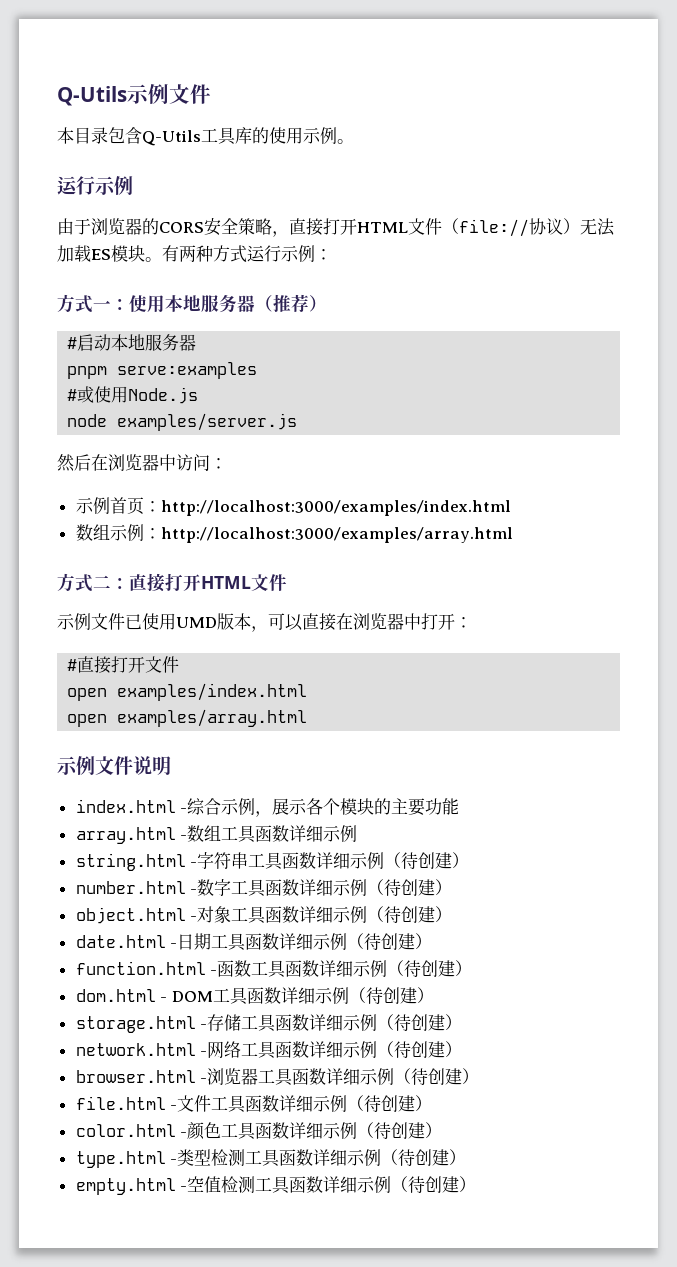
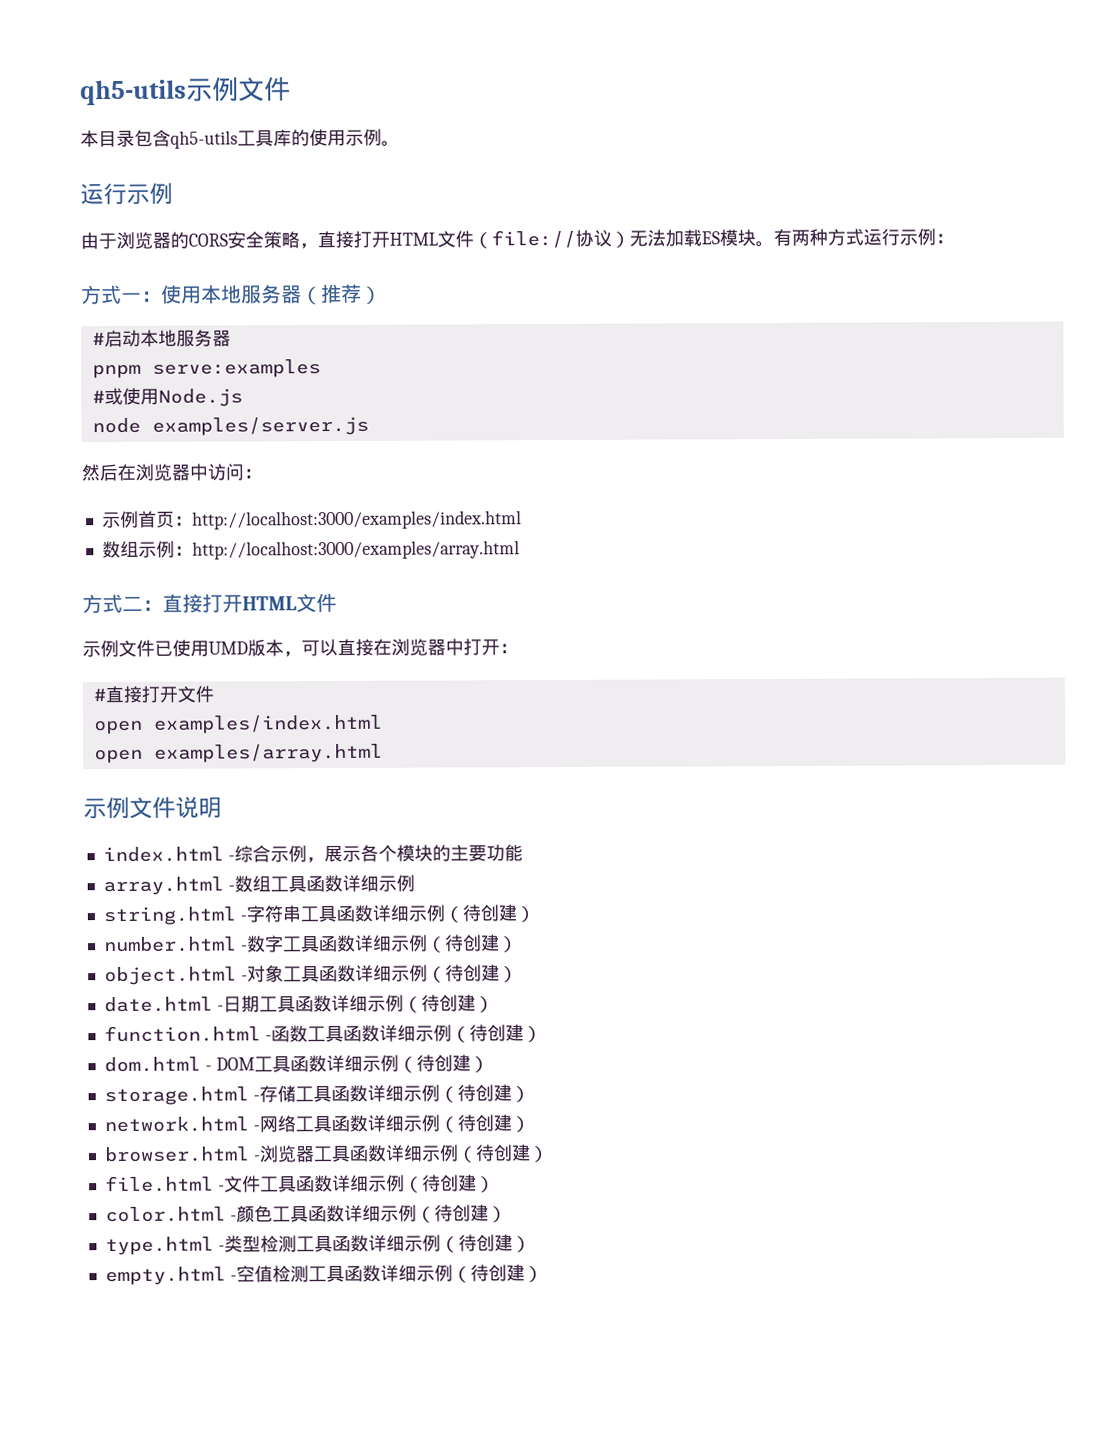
[57,86,127,106] Q-Utils -> [80,79,187,106] qh5-utils
[142,130,201,146] Q-Utils -> [170,130,238,149] qh5-utils

